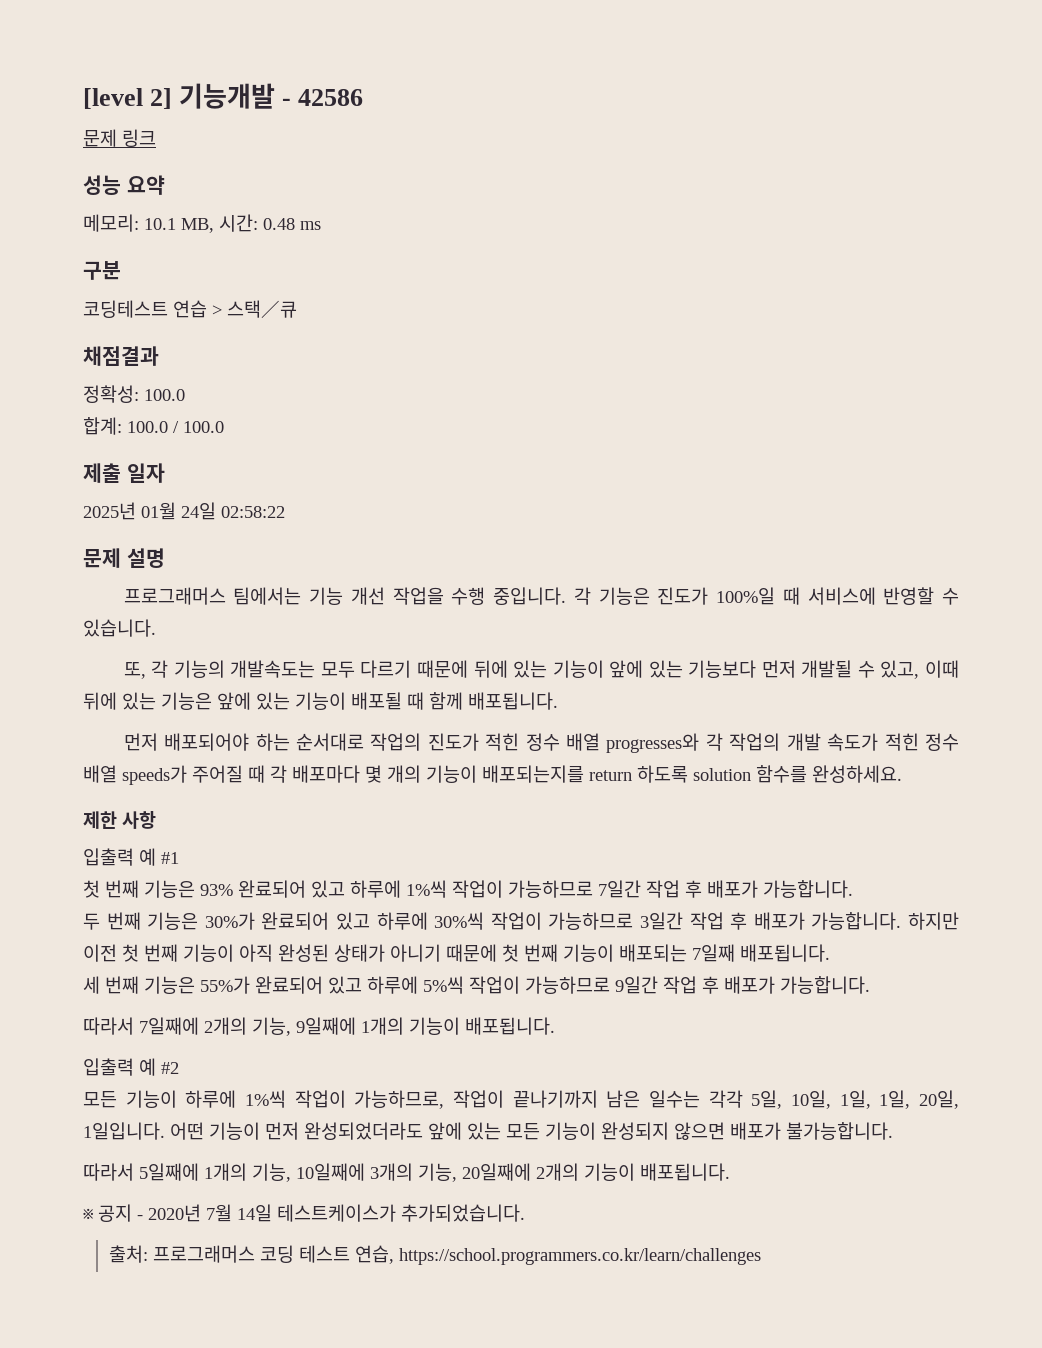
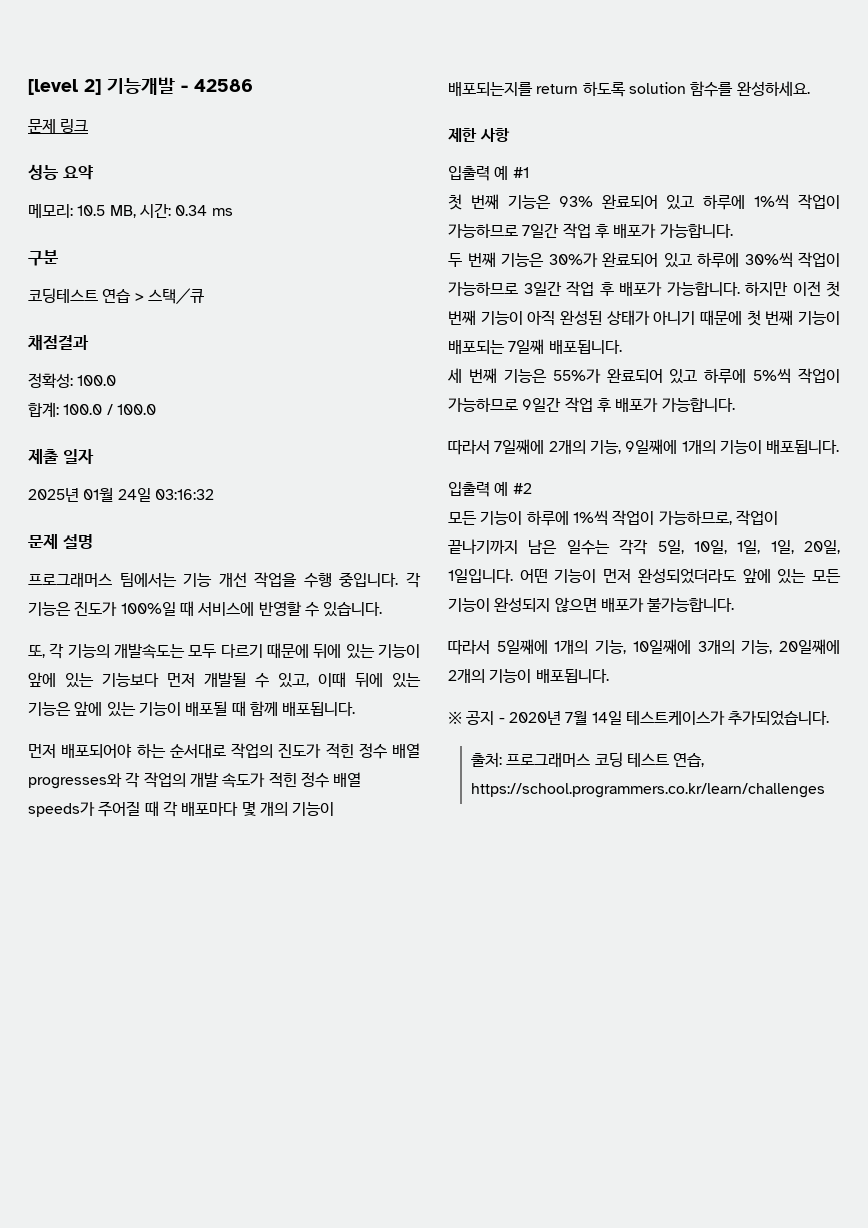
[144,218,176,230] 10.1 -> [77,205,106,216] 10.5
[263,218,295,230] 0.48 -> [175,205,208,216] 0.34
[221,506,285,518] 02:58:22 -> [154,489,214,500] 03:16:32

